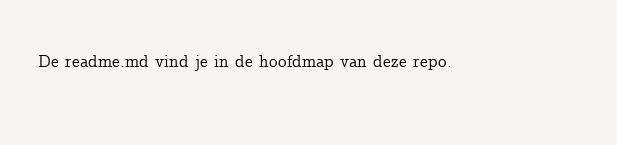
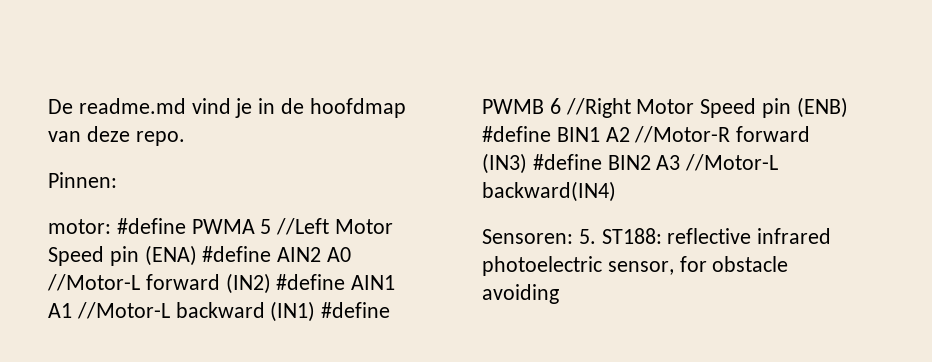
(452, 64) none -> [48,172,117,188] [48,218,394,235] [48,245,352,266] [47,273,396,294] [48,301,391,322] [482,97,848,118] [482,126,811,143] [482,153,779,174] [482,181,616,202] [482,228,832,244] [482,256,789,276] [482,284,559,304] // Pinnen: // motor: #define PWMA 5 //Left Motor Speed pin (ENA) #define AIN2 A0 //Motor-L forward (IN2) #define AIN1 A1 //Motor-L backward (IN1) #define PWMB 6 //Right Motor Speed pin (ENB) #define BIN1 A2 //Motor-R forward (IN3) #define BIN2 A3 //Motor-L backward(IN4) // Sensoren: 5. ST188: reflective infrared photoelectric sensor, for obstacle avoiding

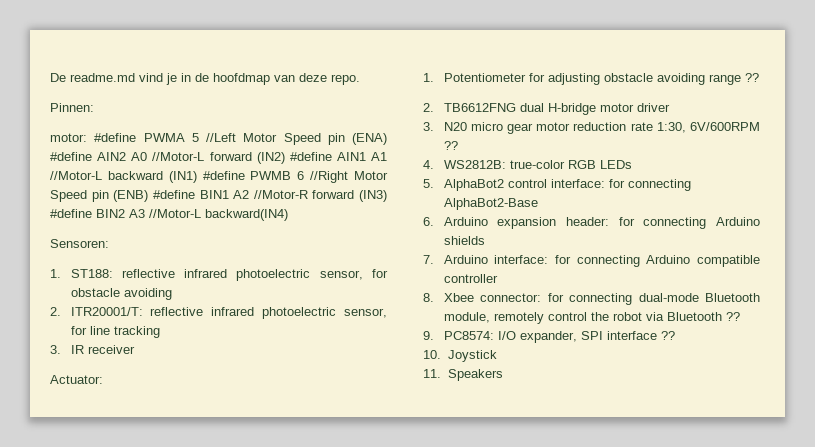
[578,229,596,244] 5. -> [50,269,61,278] // 1.
(559, 294) none -> [50,307,387,319] [70,326,160,338] [50,345,135,354] [50,375,103,384] [423,73,759,85] [423,103,670,115] [423,122,760,134] [443,141,458,150] [423,160,632,169] [423,179,691,191] [443,198,538,210] [423,217,760,229] [443,236,485,245] [423,255,760,267] [443,274,498,283] [423,293,760,305] [443,312,740,324] [423,331,675,343] [423,350,497,362] [423,369,503,381] // 2. ITR20001/T: reflective infrared photoelectric sensor, for line tracking // 3. IR receiver // Actuator: // 1. Potentiometer for adjusting obstacle avoiding range ?? // 2. TB6612FNG dual H-bridge motor driver // 3. N20 micro gear motor reduction rate 1:30, 6V/600RPM ?? // 4. WS2812B: true-color RGB LEDs // 5. AlphaBot2 control interface: for connecting AlphaBot2-Base // 6. Arduino expansion header: for connecting Arduino shields // 7. Arduino interface: for connecting Arduino compatible controller // 8. Xbee connector: for connecting dual-mode Bluetooth module, remotely control the robot via Bluetooth ?? // 9. PC8574: I/O expander, SPI interface ?? // 10. Joystick // 11. Speakers

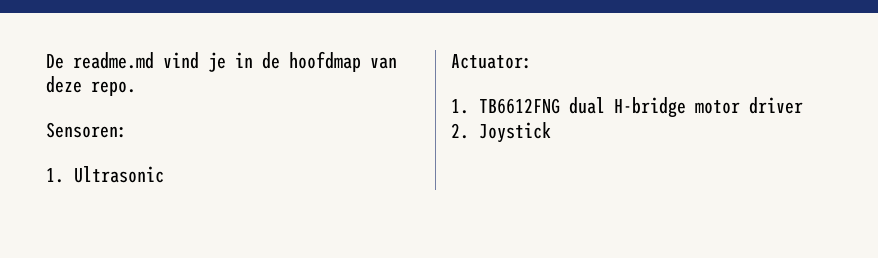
[50,103,94,112] [50,133,387,145] [50,152,387,164] [50,171,388,183] [50,190,387,202] [50,209,288,221] [50,239,109,248] [50,269,389,281] [70,288,172,300] [50,307,387,319] [70,326,160,338] [50,345,135,354] [50,375,103,384] [423,73,759,85] [423,103,434,112] Pinnen: // motor: #define PWMA 5 //Left Motor Speed pin (ENA) #define AIN2 A0 //Motor-L forward (IN2) #define AIN1 A1 //Motor-L backward (IN1) #define PWMB 6 //Right Motor Speed pin (ENB) #define BIN1 A2 //Motor-R forward (IN3) #define BIN2 A3 //Motor-L backward(IN4) // Sensoren: // 1. ST188: reflective infrared photoelectric sensor, for obstacle avoiding // 2. ITR20001/T: reflective infrared photoelectric sensor, for line tracking // 3. IR receiver // Actuator: // 1. Potentiometer for adjusting obstacle avoiding range ?? // 2. -> [46,122,127,138] [46,166,164,183] [451,54,532,69] [451,99,469,114] Sensoren: // 1. Ultrasonic // Actuator: // 1.
[423,122,760,134] [443,141,458,150] [423,160,632,169] [423,179,691,191] [443,198,538,210] [423,217,760,229] [443,236,485,245] [423,255,760,267] [443,274,498,283] [423,293,760,305] [443,312,740,324] [423,331,675,343] [423,350,441,359] 3. N20 micro gear motor reduction rate 1:30, 6V/600RPM ?? // 4. WS2812B: true-color RGB LEDs // 5. AlphaBot2 control interface: for connecting AlphaBot2-Base // 6. Arduino expansion header: for connecting Arduino shields // 7. Arduino interface: for connecting Arduino compatible controller // 8. Xbee connector: for connecting dual-mode Bluetooth module, remotely control the robot via Bluetooth ?? // 9. PC8574: I/O expander, SPI interface ?? // 10. -> [451,123,469,139] 2.
[423,369,503,381] // 11. Speakers -> (551, 132) none

